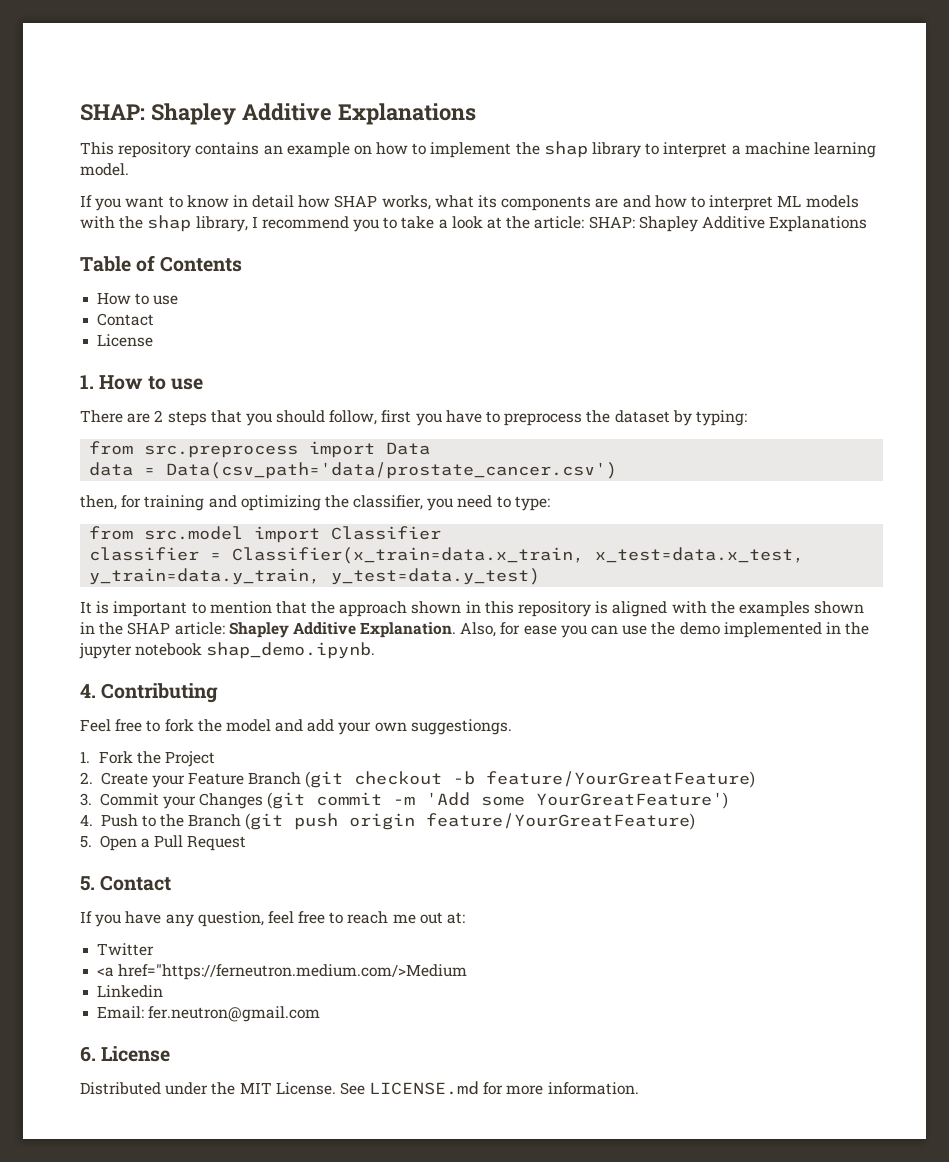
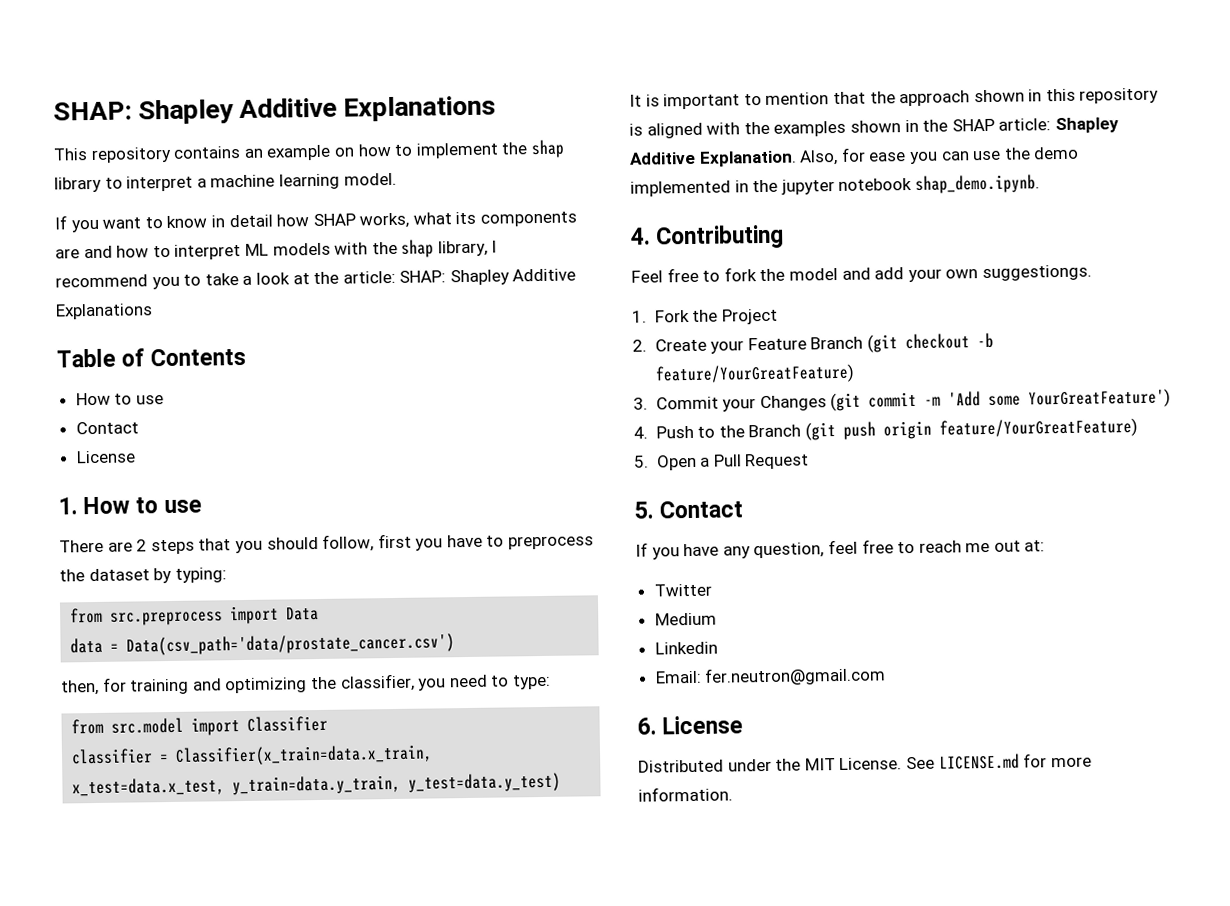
[97,964,468,980] <a href="https://ferneutron.medium.com/>Medium -> [654,612,717,626] Medium

